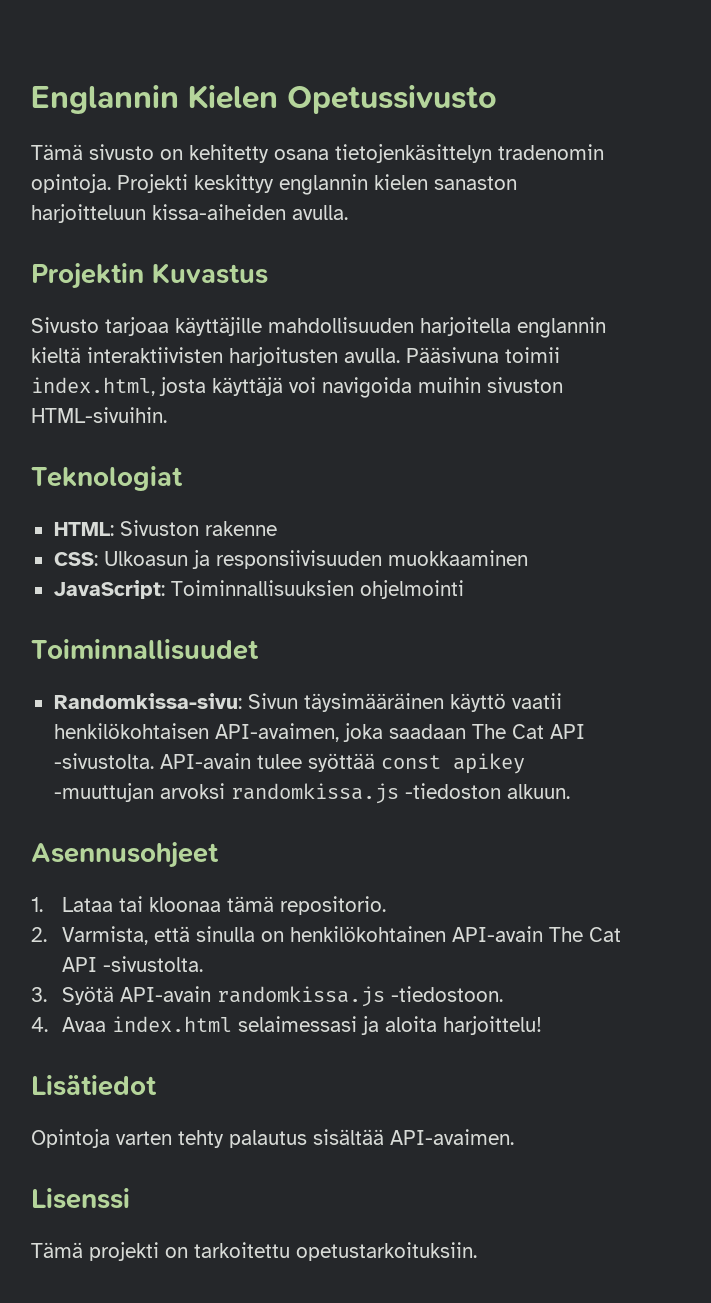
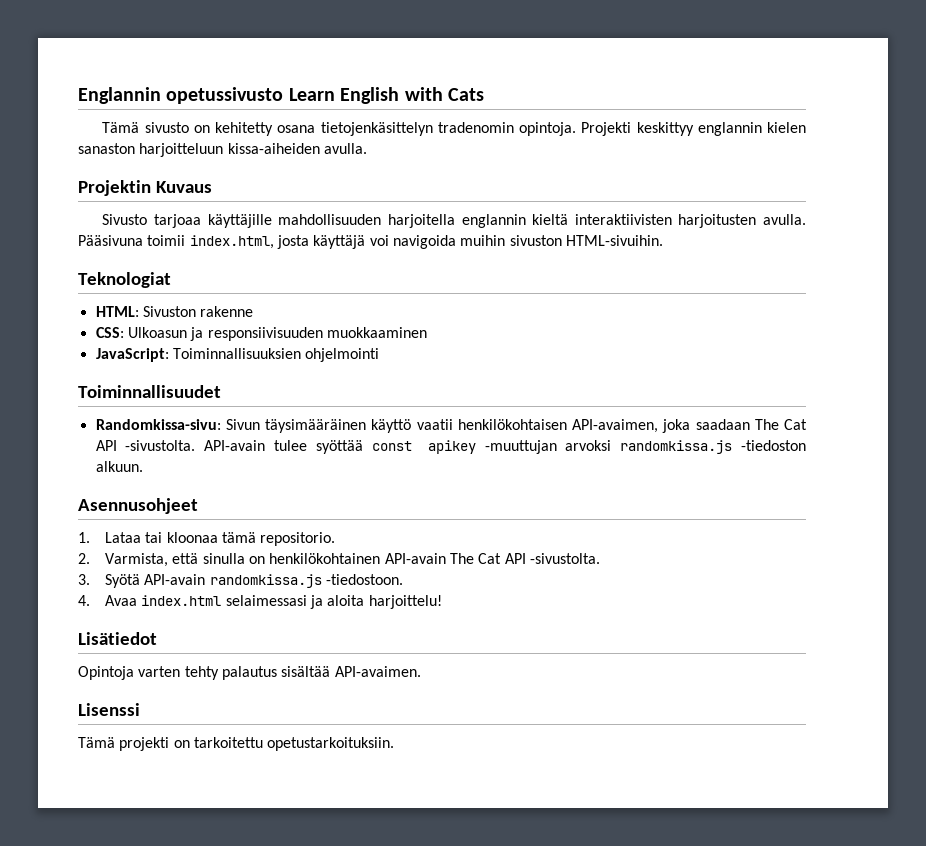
[188,85,497,114] Kielen Opetussivusto -> [166,87,484,104] opetussivusto Learn English with Cats
[152,263,268,284] Kuvastus -> [155,181,212,193] Kuvaus

